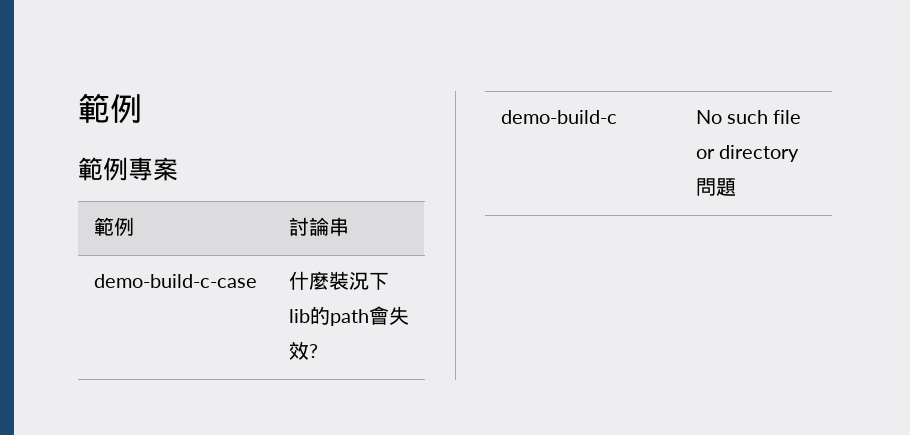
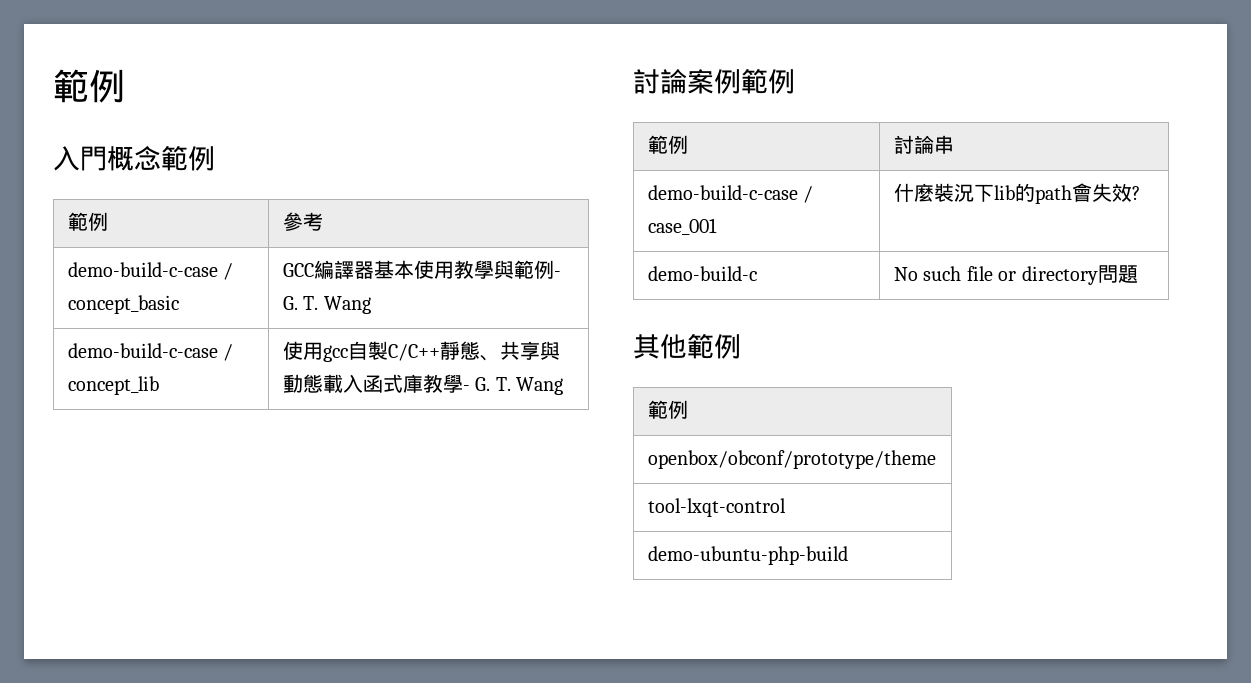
[78,93,142,124] [78,157,153,181] 範例 // 範例專 -> [53,69,125,103] [53,145,215,171] [67,212,108,231] [282,212,323,231] [67,262,234,280] [67,295,179,314] [282,260,561,279] [282,296,371,314] [67,343,234,361] [67,376,159,395] [282,341,560,362] [282,374,564,395] [633,69,687,94] 範例 // 入門概念範例 // 範例 | 參考 // demo-build-c-case / concept_basic | GCC編譯器基本使用教學與範例- G. T. Wang // demo-build-c-case / concept_lib | 使用gcc自製C/C++靜態、共享與動態載入函式庫教學- G. T. Wang // 討論
(178, 169) none -> [714,68,795,94] 例範例
(257, 281) none -> [803,186,814,203] [647,218,717,235] / case_001
(736, 187) none -> [633,333,741,359] [647,400,688,419] [647,450,936,469] [647,498,786,517] [647,546,848,565] // 其他範例 // 範例 // openbox/obconf/prototype/theme // tool-lxqt-control // demo-ubuntu-php-build

